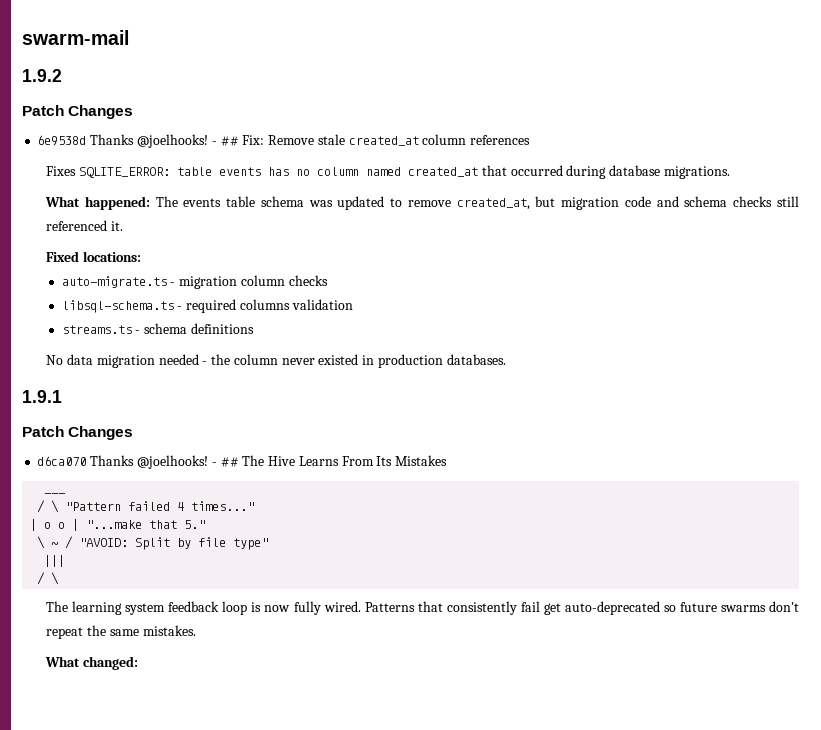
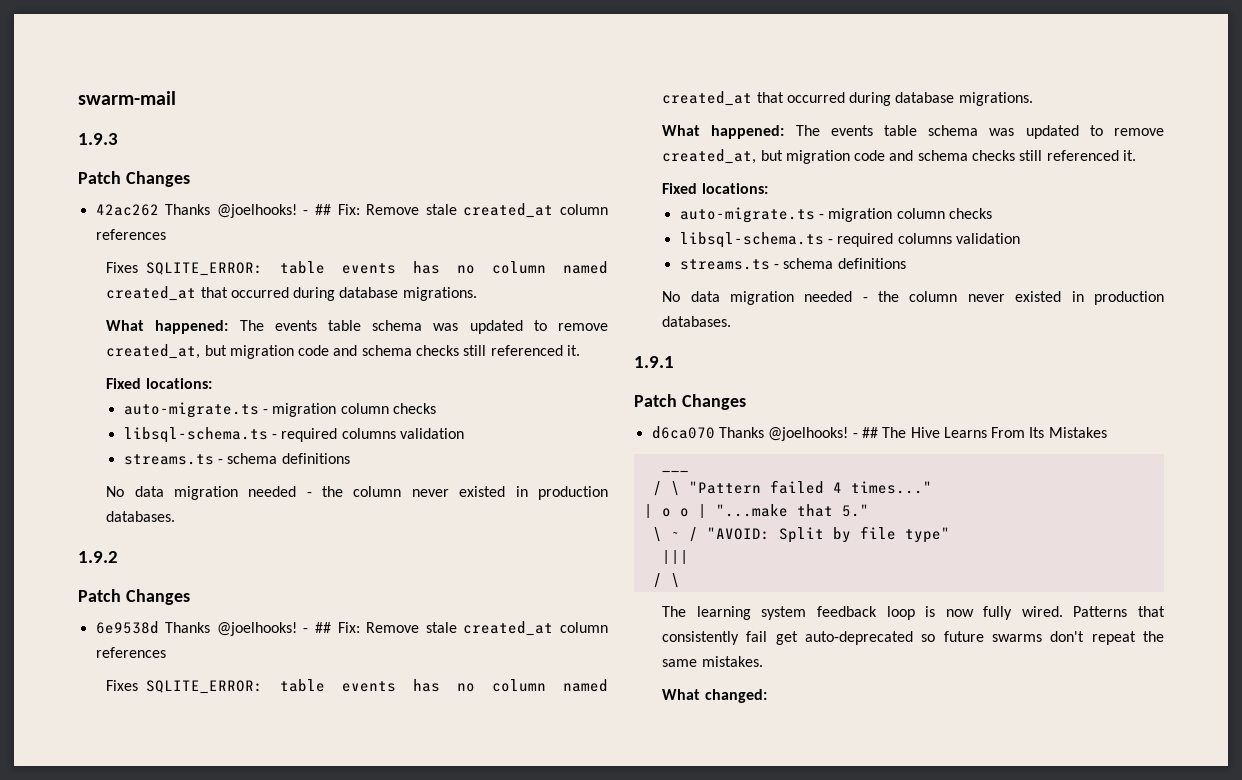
(129, 37) none -> [78,133,118,145] [78,171,190,187] [95,203,608,218] [95,229,166,240] [106,261,608,276] [106,286,477,301] [106,320,608,334] [106,344,581,359] [106,378,212,389] [123,402,437,418] [123,427,465,443] [123,453,350,465] [106,486,608,500] [106,511,176,522] // 1.9.3 // Patch Changes // 42ac262 Thanks @joelhooks! - ## Fix: Remove stale created_at column references // Fixes SQLITE_ERROR: table events has no column named created_at that occurred during database migrations. // What happened: The events table schema was updated to remove created_at, but migration code and schema checks still referenced it. // Fixed locations: // auto-migrate.ts - migration column checks // libsql-schema.ts - required columns validation // streams.ts - schema definitions // No data migration needed - the column never existed in production databases.

